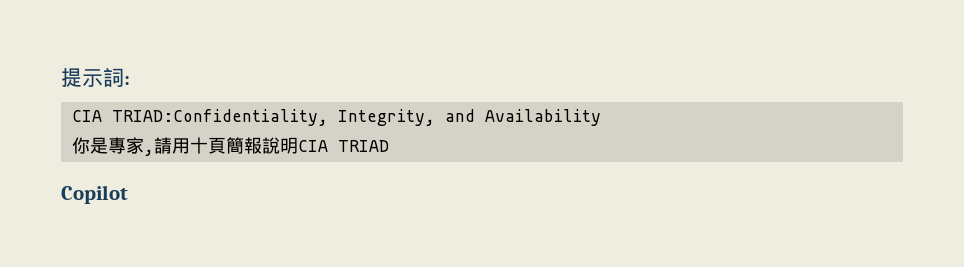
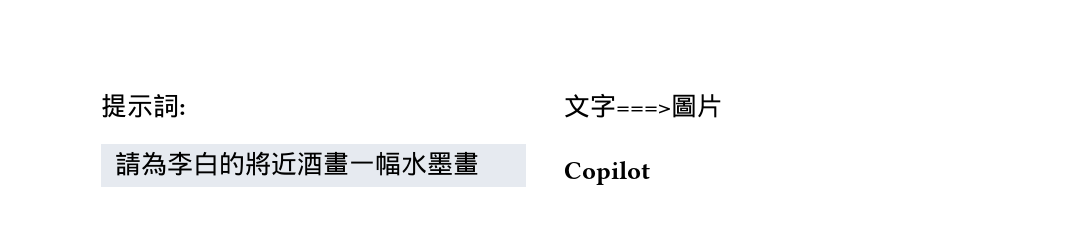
[71,109,601,126] [71,137,389,156] CIA TRIAD:Confidentiality, Integrity, and Availability // 你是專家,請用十頁簡報說明CIA TRIAD -> [114,151,479,176] [564,93,723,118] 請為李白的將近酒畫一幅水墨畫 // 文字===>圖片

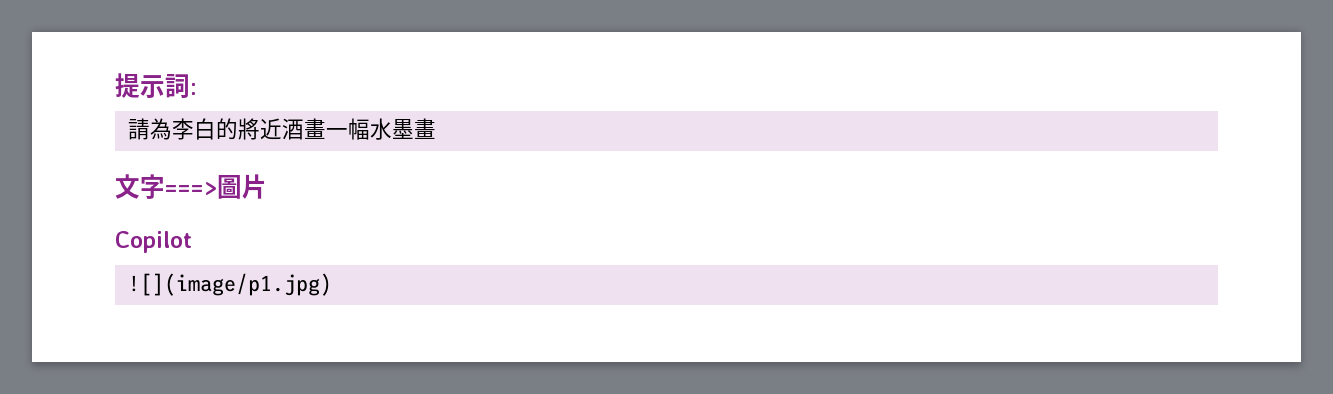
(650, 173) none -> [128,273,333,296] // ![](image/p1.jpg)

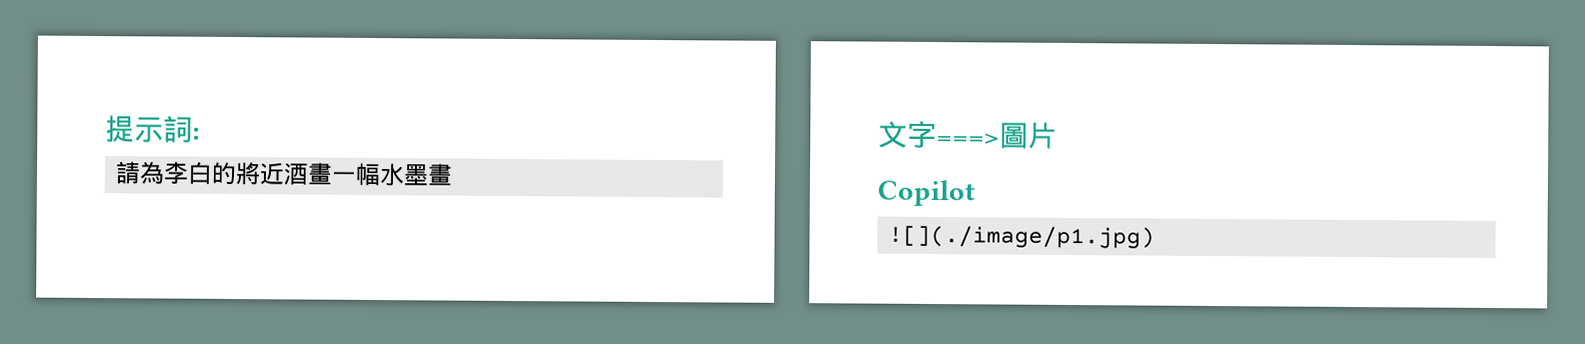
[128,273,333,296] ![](image/p1.jpg) -> [888,225,1156,249] ![](./image/p1.jpg)

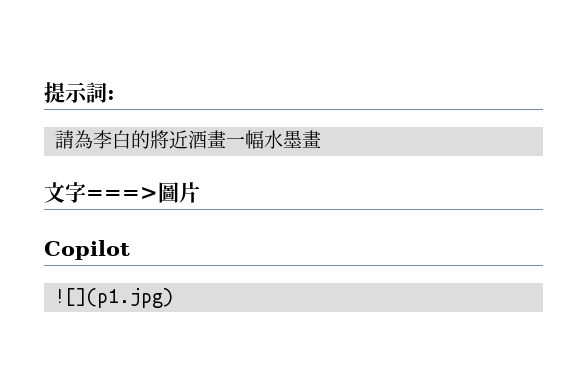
[888,225,1156,249] ![](./image/p1.jpg) -> [54,288,173,308] ![](p1.jpg)

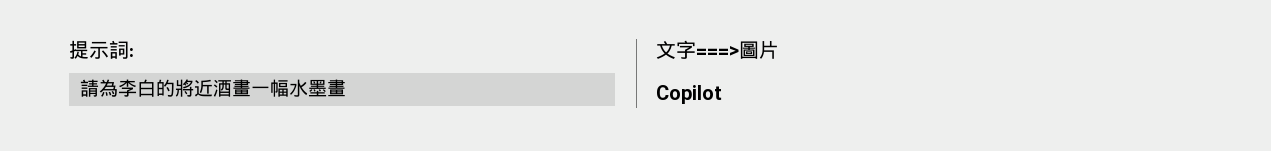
[54,288,173,308] // ![](p1.jpg) -> (722, 94) none

